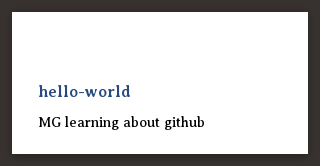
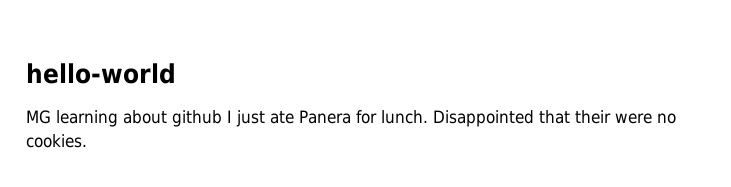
(205, 123) none -> [227,110,676,127] [26,134,87,148] I just ate Panera for lunch. Disappointed that their were no cookies.

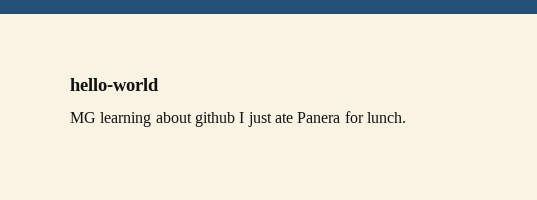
[433,110,676,127] [26,134,87,148] Disappointed that their were no cookies. -> (406, 117) none

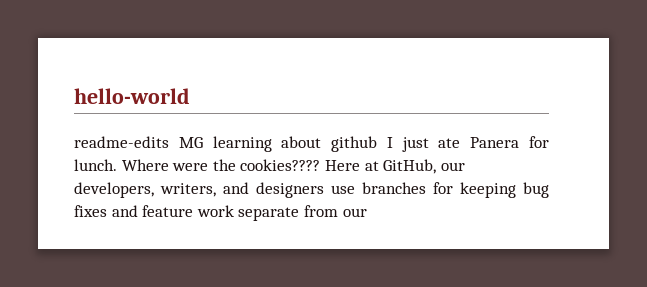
(159, 84) none -> [74,136,169,148] readme-edits
(406, 117) none -> [121,159,465,174] [74,182,549,198] [74,205,367,221] Where were the cookies???? Here at GitHub, our developers, writers, and designers use branches for keeping bug fixes and feature work separate from our

